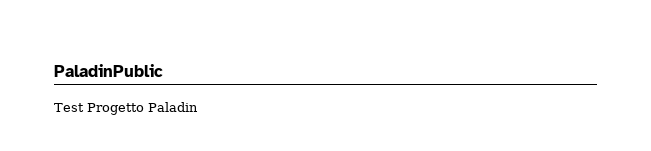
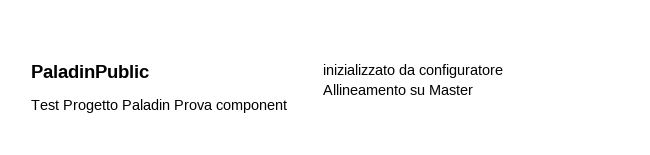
(198, 107) none -> [174,100,287,113] [323,64,503,78] [323,84,473,95] Prova component inizializzato da configuratore Allineamento su Master

